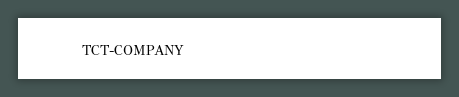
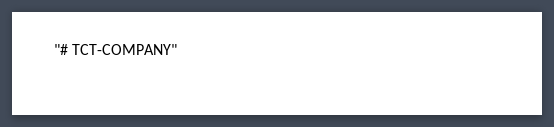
[82,45,184,55] TCT-COMPANY -> [54,44,178,55] "# TCT-COMPANY"

